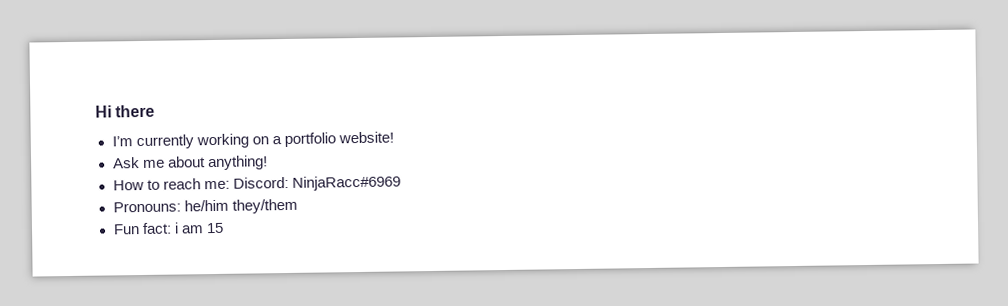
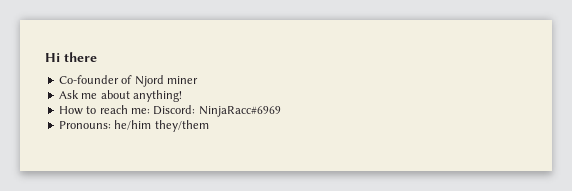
[111,131,394,150] I’m currently working on a portfolio website! -> [58,75,198,87] Co-founder of Njord miner
[112,222,224,235] // Fun fact: i am 15 -> (209, 126) none

